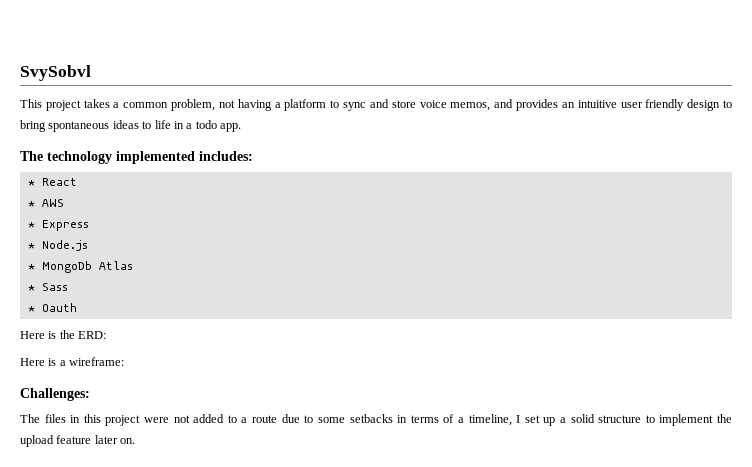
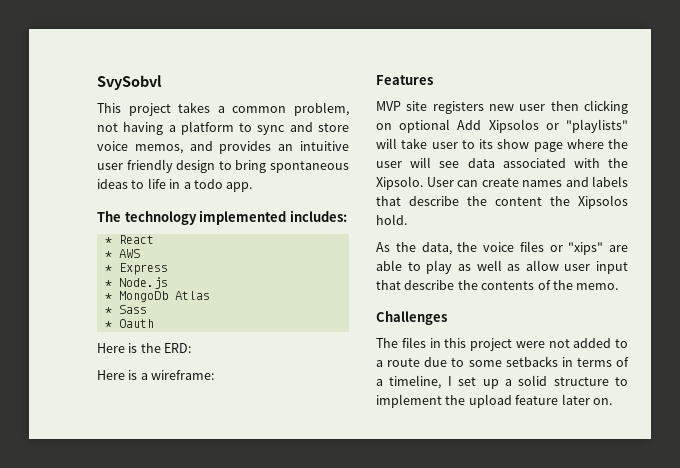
[20,388,90,401] Challenges: -> [376,75,433,85] [376,100,628,114] [376,119,628,133] [376,138,628,152] [376,157,628,168] [376,176,628,190] [376,195,628,209] [376,214,407,225] [376,241,628,255] [376,260,628,274] [376,280,619,290] [376,311,447,325] Features // MVP site registers new user then clicking on optional Add Xipsolos or "playlists" will take user to its show page where the user will see data associated with the Xipsolo. User can create names and labels that describe the content the Xipsolos hold. // As the data, the voice files or "xips" are able to play as well as allow user input that describe the contents of the memo. // Challenges

